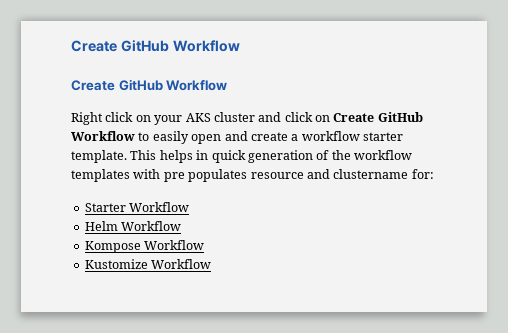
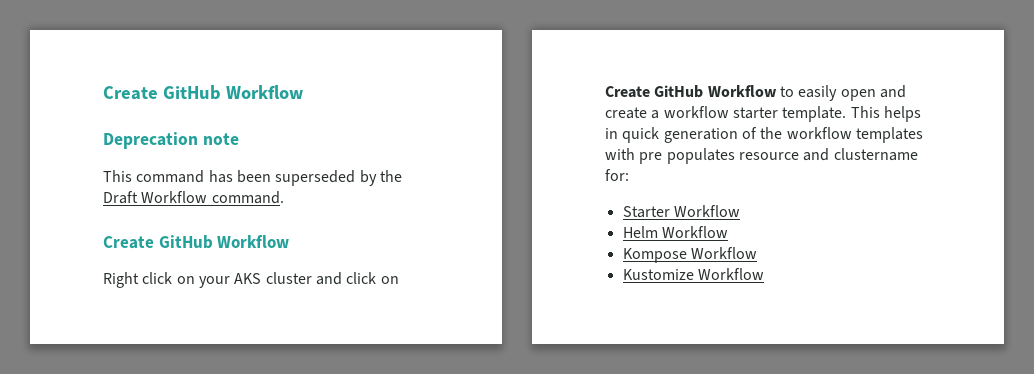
[71,40,240,52] Create GitHub Workflow -> [103,85,303,100] [103,132,239,149] [103,170,402,186] [103,191,284,204] Create GitHub Workflow // Deprecation note // This command has been superseded by the Draft Workflow command.

